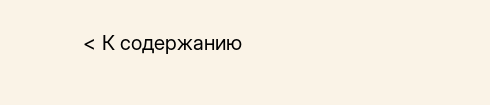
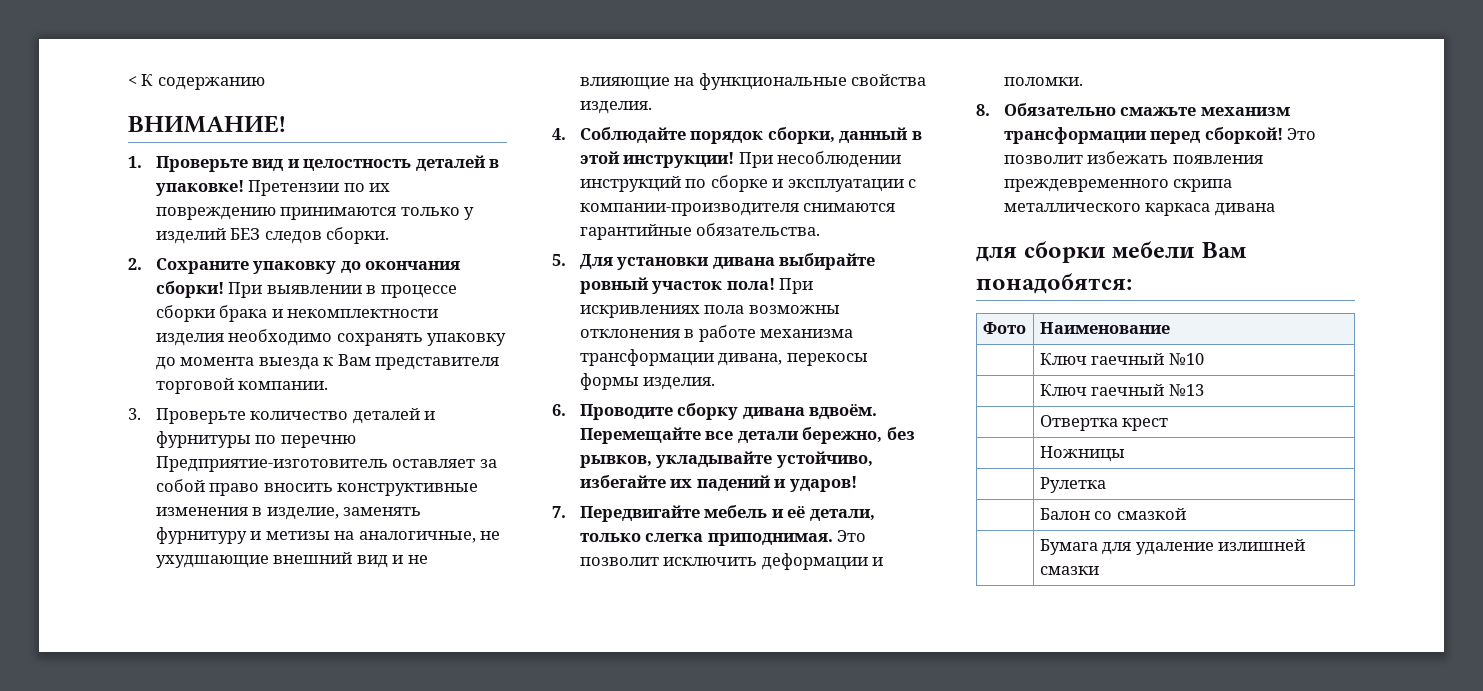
(243, 46) none -> [128,115,286,133] [128,155,500,172] [155,180,391,196] [155,207,475,220] [155,227,390,244] [128,258,461,274] [155,281,457,298] [155,305,439,322] [155,329,507,346] [155,354,500,370] [155,378,329,394] [128,408,436,424] [155,431,356,448] [155,456,497,472] [155,479,479,496] [155,507,422,520] [155,527,501,544] [155,552,428,568] [579,73,927,90] [579,101,652,114] [552,127,922,144] [579,151,902,168] [579,175,917,192] [579,203,896,216] [579,223,821,240] [552,253,876,270] [579,277,814,294] [579,305,840,318] [579,325,854,342] [579,349,868,366] [579,373,716,390] [552,403,878,420] [579,427,915,444] [579,451,873,468] [579,475,857,492] [552,505,875,522] [579,530,867,546] [579,553,884,570] [1003,77,1083,86] [976,103,1290,116] [1003,127,1317,144] [1003,151,1263,164] [1003,179,1233,192] [1003,203,1275,216] [976,241,1247,263] [976,273,1132,294] [982,322,1026,334] [1039,322,1170,334] [1039,353,1204,365] [1039,384,1204,396] [1039,415,1169,431] [1039,446,1125,462] [1039,477,1106,493] [1039,508,1186,520] [1039,539,1306,555] [1039,566,1099,575] // ВНИМАНИЕ! // 1. Проверьте вид и целостность деталей в упаковке! Претензии по их повреждению принимаются только у изделий БЕЗ следов сборки. // 2. Сохраните упаковку до окончания сборки! При выявлении в процессе сборки брака и некомплектности изделия необходимо сохранять упаковку до момента выезда к Вам представителя торговой компании. // 3. Проверьте количество деталей и фурнитуры по перечню Предприятие-изготовитель оставляет за собой право вносить конструктивные изменения в изделие, заменять фурнитуру и метизы на аналогичные, не ухудшающие внешний вид и не влияющие на функциональные свойства изделия. // 4. Соблюдайте порядок сборки, данный в этой инструкции! При несоблюдении инструкций по сборке и эксплуатации с компании-производителя снимаются гарантийные обязательства. // 5. Для установки дивана выбирайте ровный участок пола! При искривлениях пола возможны отклонения в работе механизма трансформации дивана, перекосы формы изделия. // 6. Проводите сборку дивана вдвоём. Перемещайте все детали бережно, без рывков, укладывайте устойчиво, избегайте их падений и ударов! // 7. Передвигайте мебель и её детали, только слегка приподнимая. Это позволит исключить деформации и поломки. // 8. Обязательно смажьте механизм трансформации перед сборкой! Это позволит избежать появления преждевременного скрипа металлического каркаса дивана // для сборки мебели Вам понадобятся: // Фото | Наименование // | Ключ гаечный №10 // | Ключ гаечный №13 // | Отвертка крест // | Ножницы // | Рулетка // | Балон со смазкой // | Бумага для удаление излишней смазки

